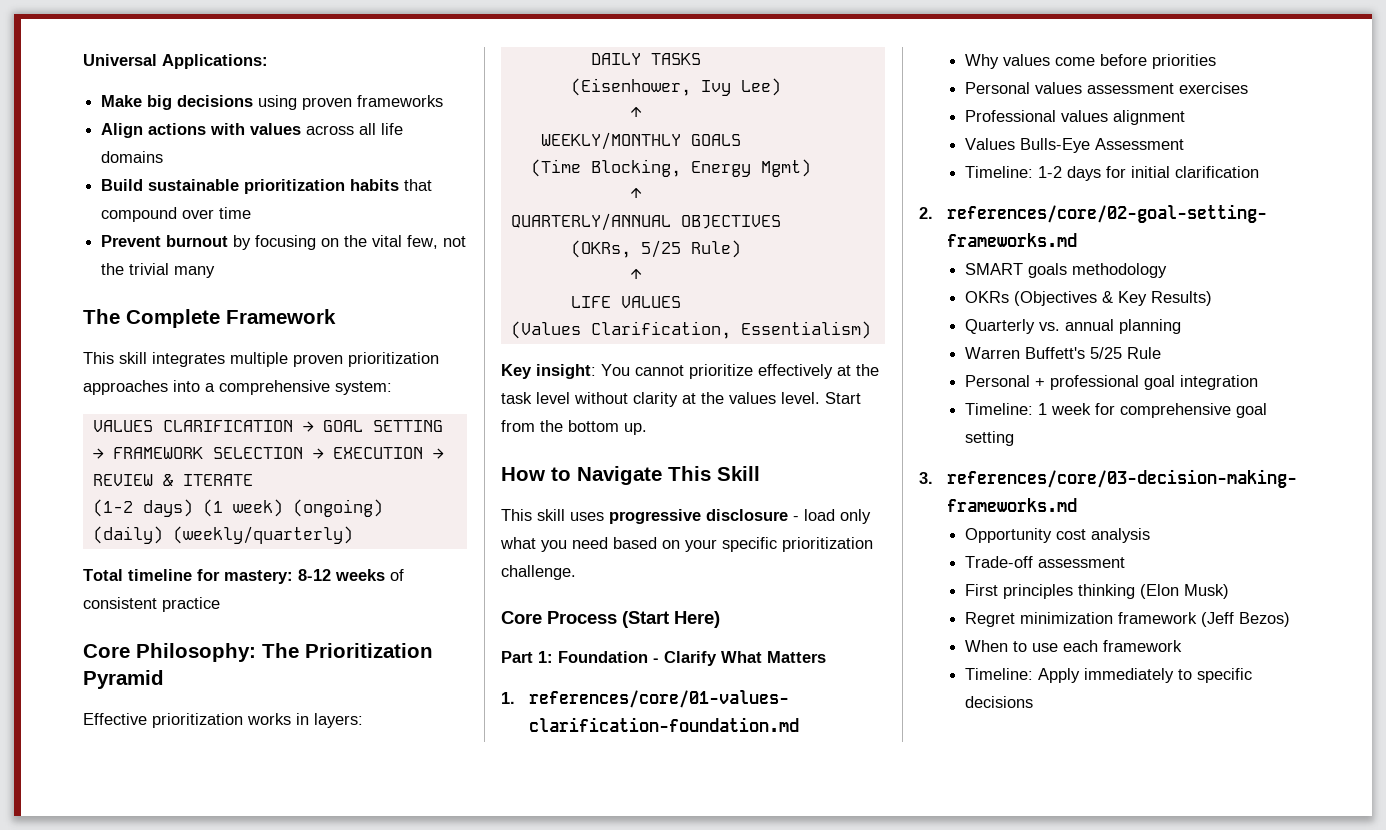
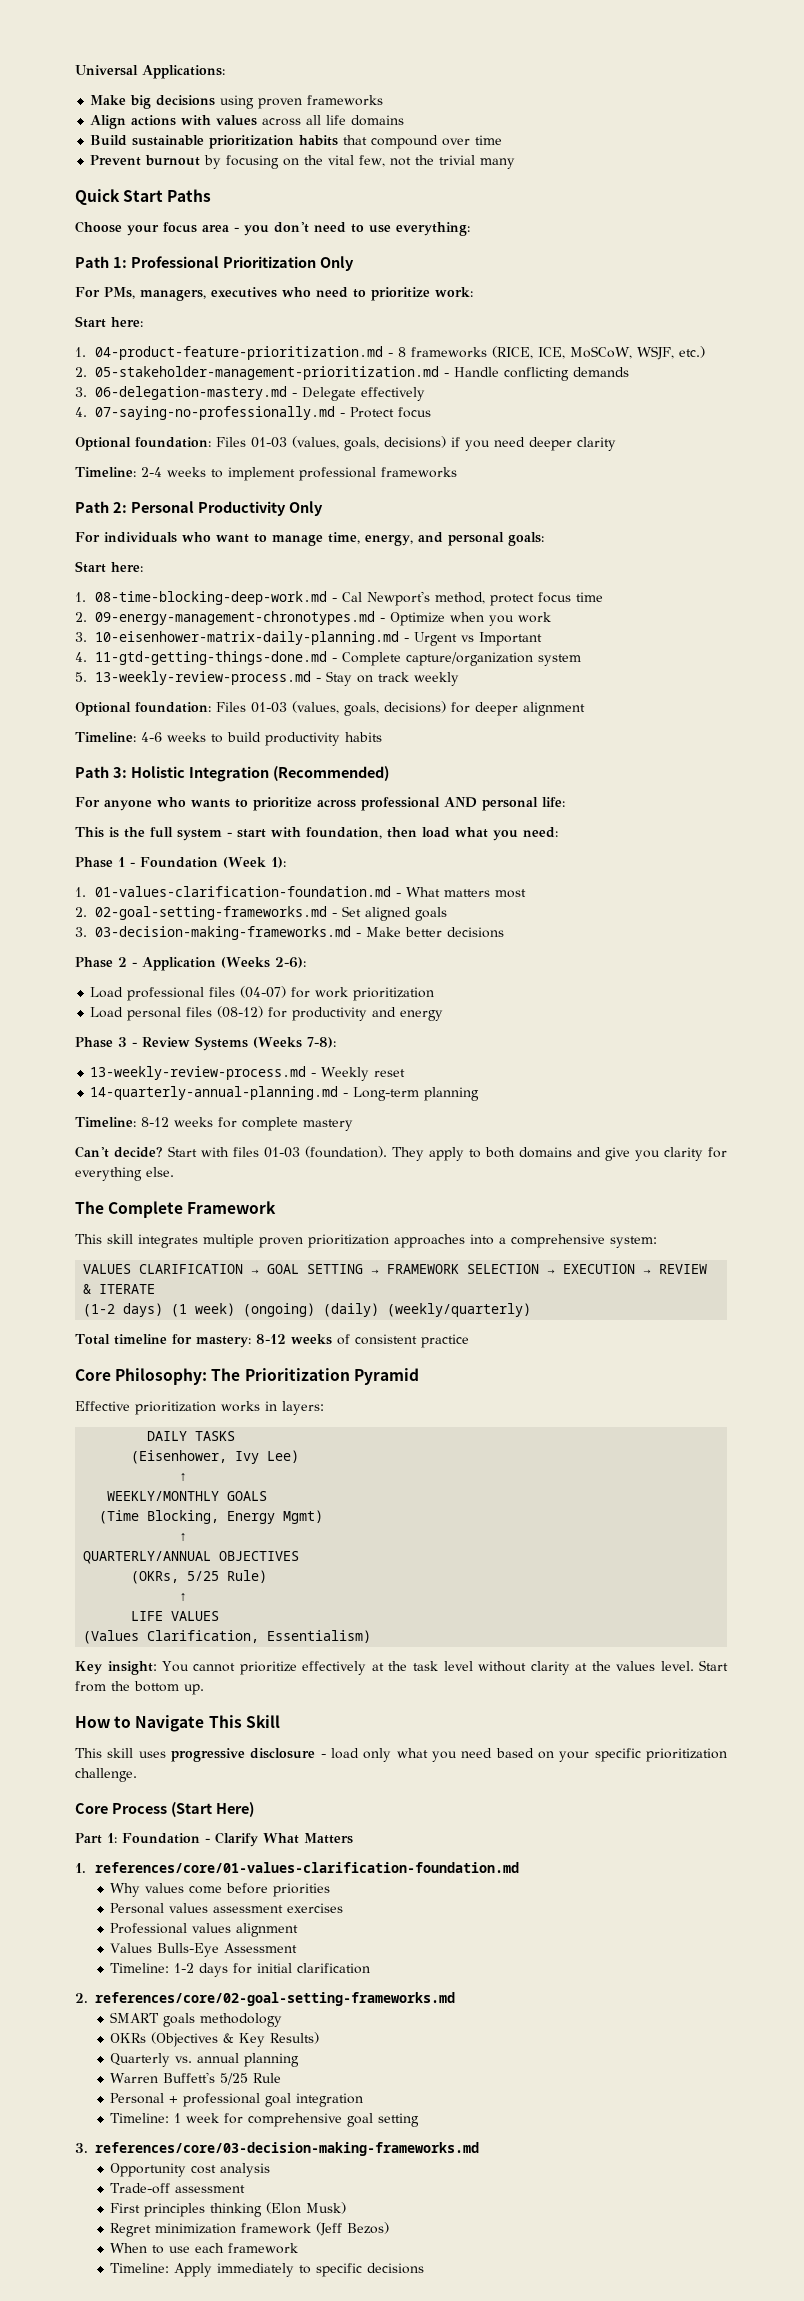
(216, 272) none -> [75,189,212,205] [75,221,470,236] [75,256,354,271] [75,287,473,301] [75,316,143,328] [75,346,706,360] [75,366,630,381] [75,386,426,401] [75,406,432,420] [75,436,616,451] [75,467,457,481] [75,501,323,516] [75,532,544,546] [75,561,143,573] [75,591,604,606] [75,611,552,626] [75,631,543,646] [75,651,582,666] [75,671,460,686] [75,701,585,716] [75,732,382,746] [75,766,389,782] [75,797,565,811] [75,827,558,841] [75,857,286,868] [75,886,527,898] [75,906,448,921] [75,926,505,940] [75,957,306,971] [90,986,435,1001] [90,1006,444,1021] [75,1036,336,1051] [90,1066,406,1081] [90,1086,480,1101] [75,1117,353,1131] [75,1146,727,1161] [75,1167,174,1181] // Quick Start Paths // Choose your focus area - you don't need to use everything: // Path 1: Professional Prioritization Only // For PMs, managers, executives who need to prioritize work: // Start here: // 1. 04-product-feature-prioritization.md - 8 frameworks (RICE, ICE, MoSCoW, WSJF, etc.) // 2. 05-stakeholder-management-prioritization.md - Handle conflicting demands // 3. 06-delegation-mastery.md - Delegate effectively // 4. 07-saying-no-professionally.md - Protect focus // Optional foundation: Files 01-03 (values, goals, decisions) if you need deeper clarity // Timeline: 2-4 weeks to implement professional frameworks // Path 2: Personal Productivity Only // For individuals who want to manage time, energy, and personal goals: // Start here: // 1. 08-time-blocking-deep-work.md - Cal Newport's method, protect focus time // 2. 09-energy-management-chronotypes.md - Optimize when you work // 3. 10-eisenhower-matrix-daily-planning.md - Urgent vs Important // 4. 11-gtd-getting-things-done.md - Complete capture/organization system // 5. 13-weekly-review-process.md - Stay on track weekly // Optional foundation: Files 01-03 (values, goals, decisions) for deeper alignment // Timeline: 4-6 weeks to build productivity habits // Path 3: Holistic Integration (Recommended) // For anyone who wants to prioritize across professional AND personal life: // This is the full system - start with foundation, then load what you need: // Phase 1 - Foundation (Week 1): // 1. 01-values-clarification-foundation.md - What matters most // 2. 02-goal-setting-frameworks.md - Set aligned goals // 3. 03-decision-making-frameworks.md - Make better decisions // Phase 2 - Application (Weeks 2-6): // Load professional files (04-07) for work prioritization // Load personal files (08-12) for productivity and energy // Phase 3 - Review Systems (Weeks 7-8): // 13-weekly-review-process.md - Weekly reset // 14-quarterly-annual-planning.md - Long-term planning // Timeline: 8-12 weeks for complete mastery // Can't decide? Start with files 01-03 (foundation). They apply to both domains and give you clarity for everything else.

